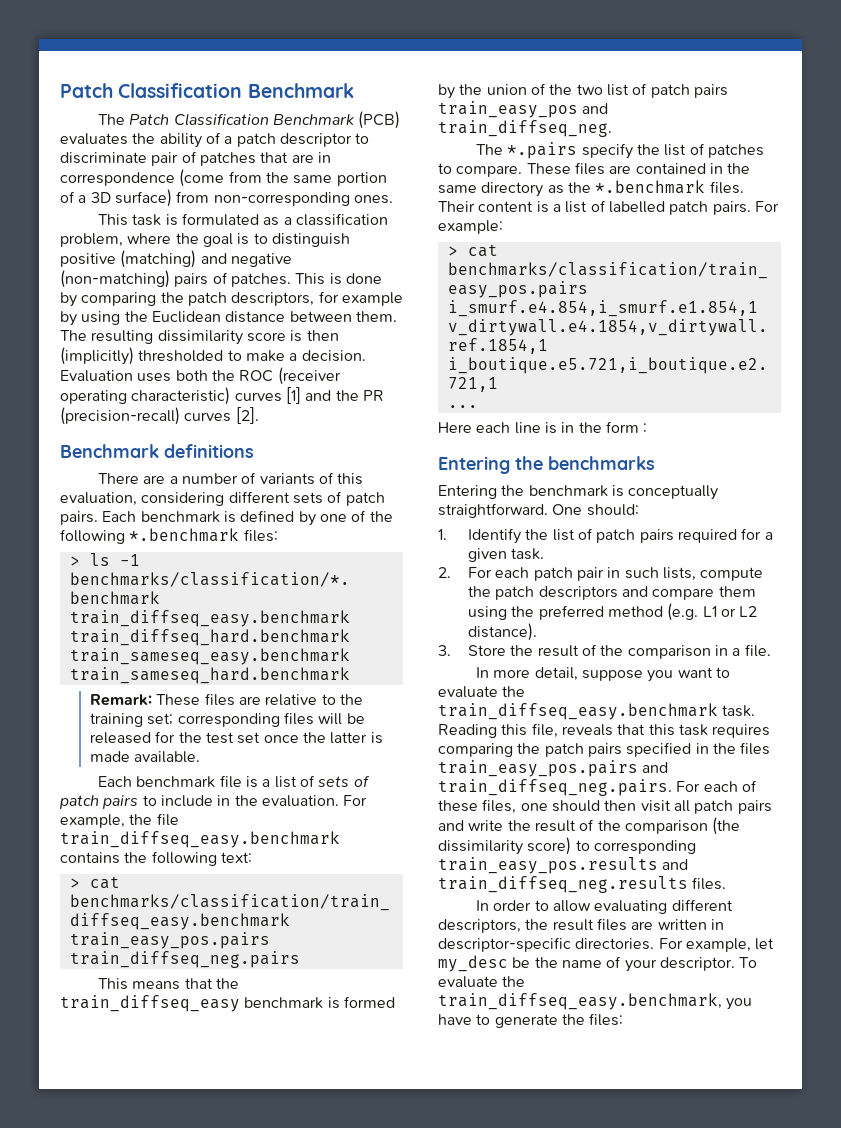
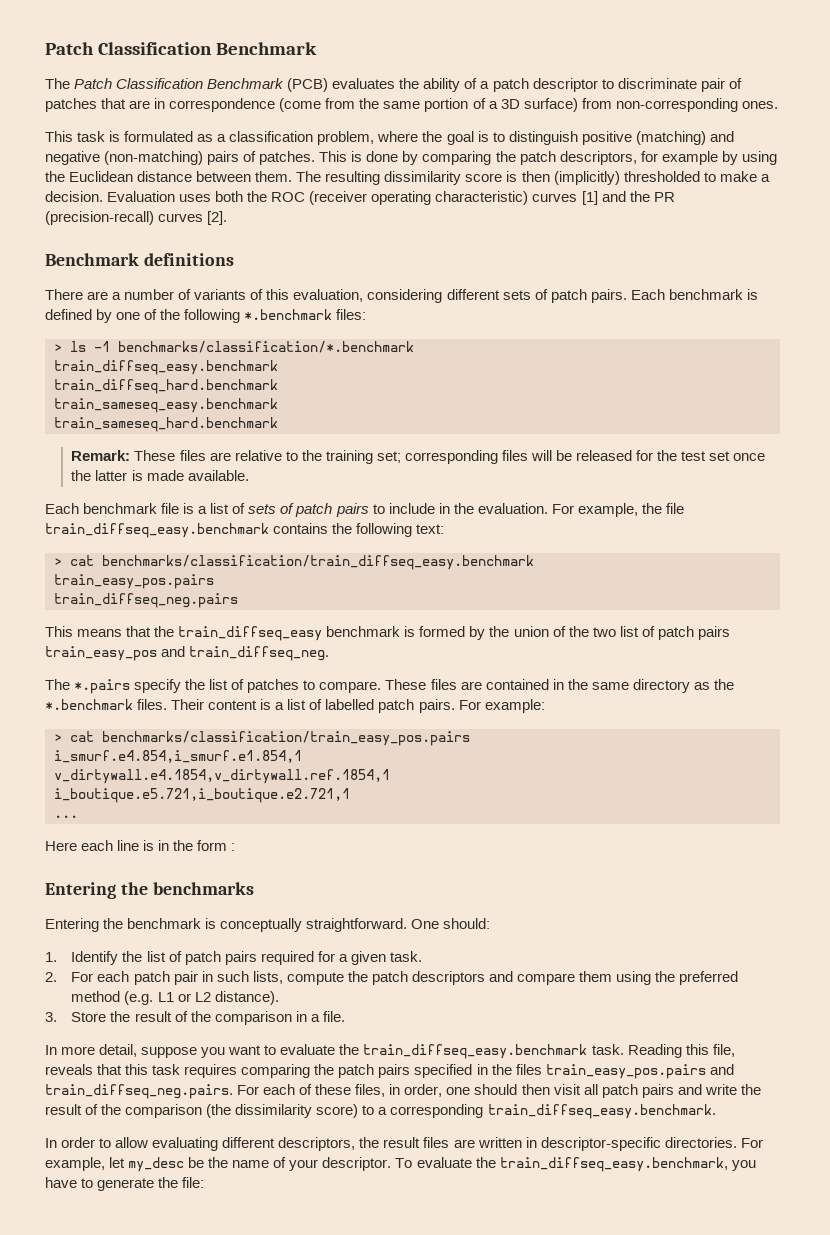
(517, 806) none -> [389,1084,443,1097] in order,
[593,840,696,854] [438,857,689,874] [438,876,727,893] corresponding train_easy_pos.results and train_diffseq_neg.results files. -> [378,1104,716,1119] a corresponding train_diffseq_easy.benchmark.
[589,1013,624,1026] files: -> [182,1177,205,1188] file:

